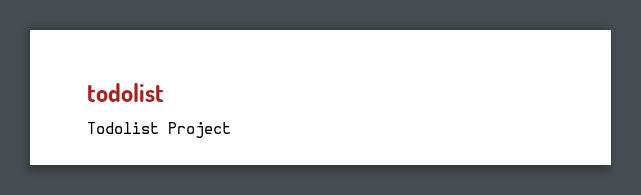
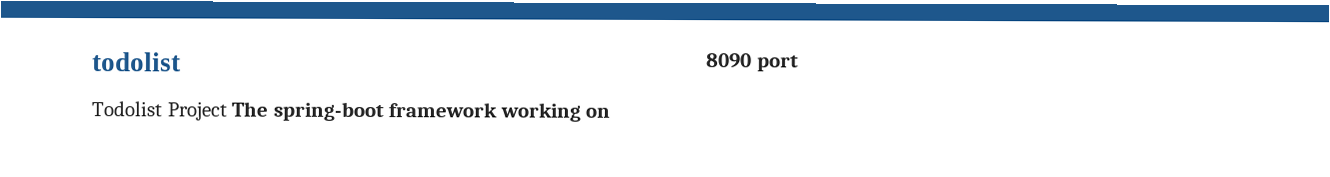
(231, 130) none -> [231,101,611,122] [706,53,799,72] The spring-boot framework working on 8090 port

